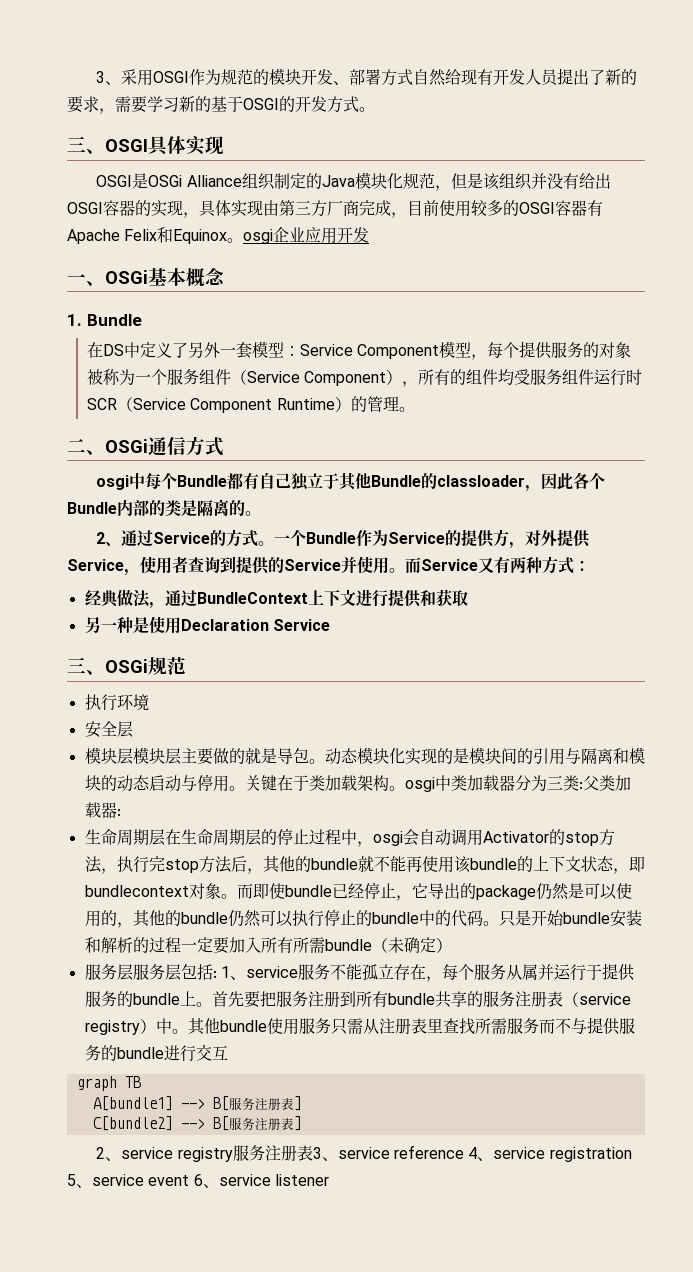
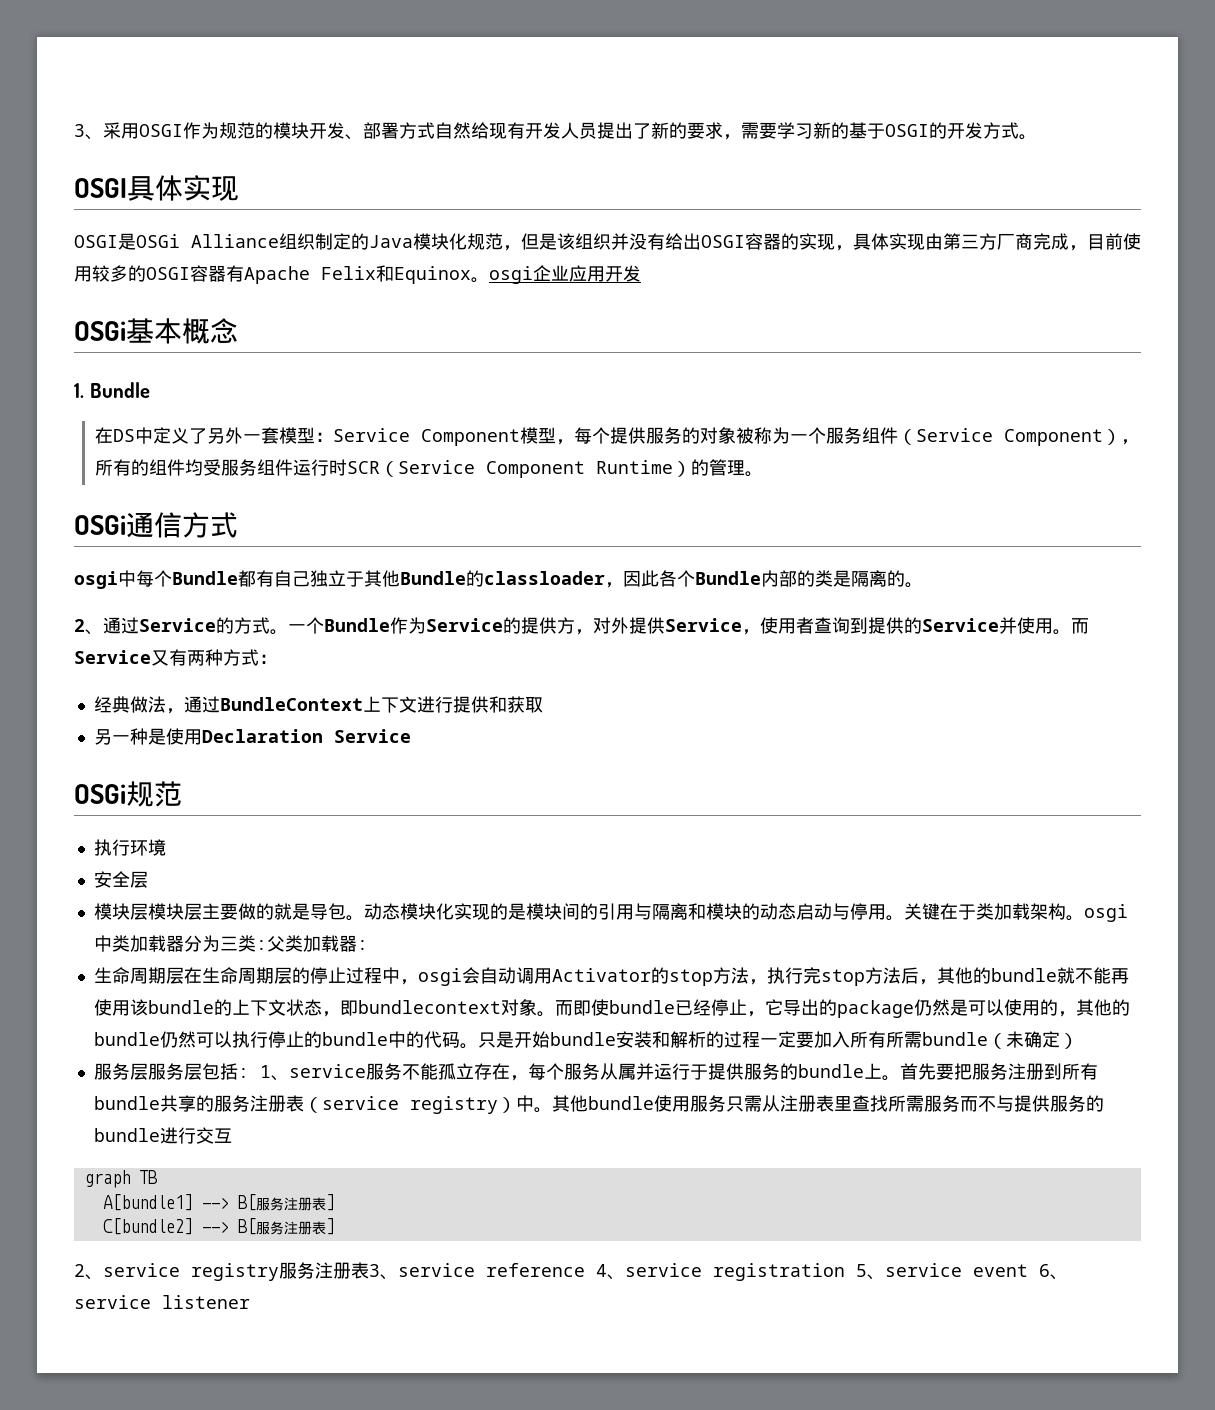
[67,136,105,154] 三、 -> (1037, 137) none
[67,274,105,286] 一、 -> (641, 273) none
[67,439,105,455] 二、 -> (763, 474) none
[67,657,105,675] 三、 -> (411, 736) none

